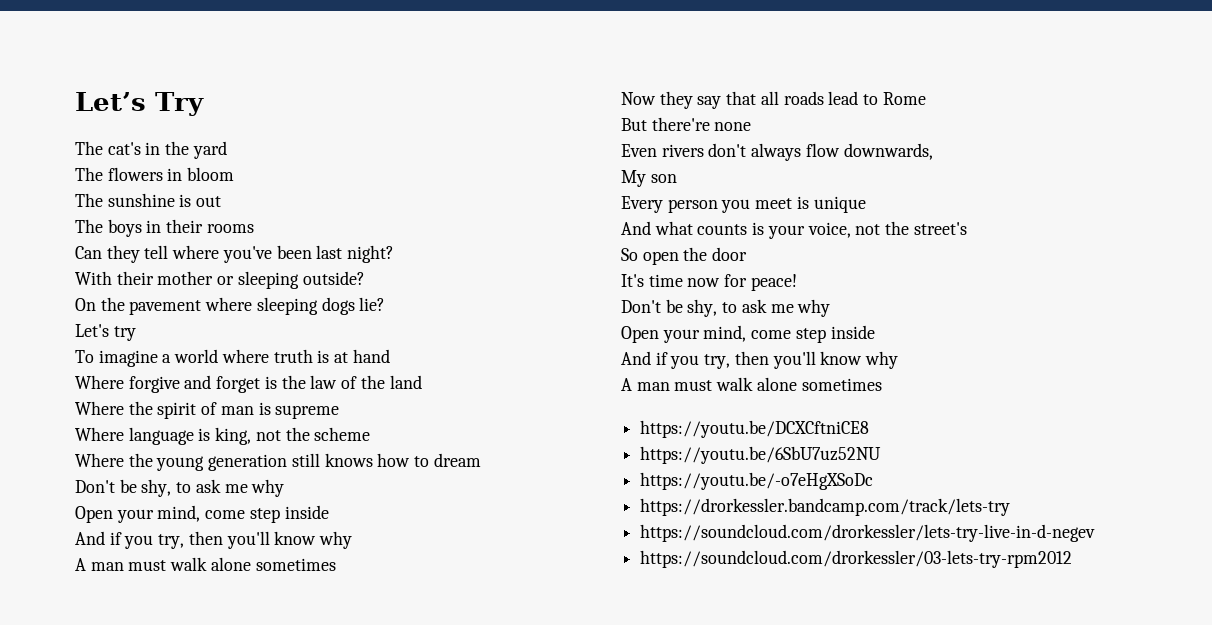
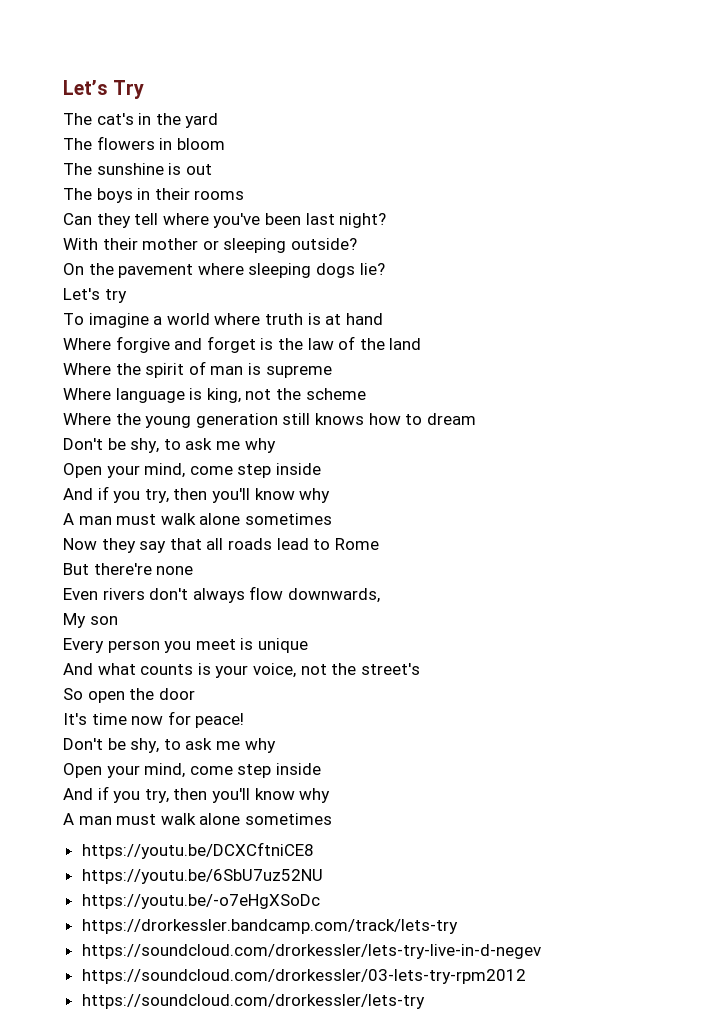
(1073, 559) none -> [81,994,425,1009] // https://soundcloud.com/drorkessler/lets-try

